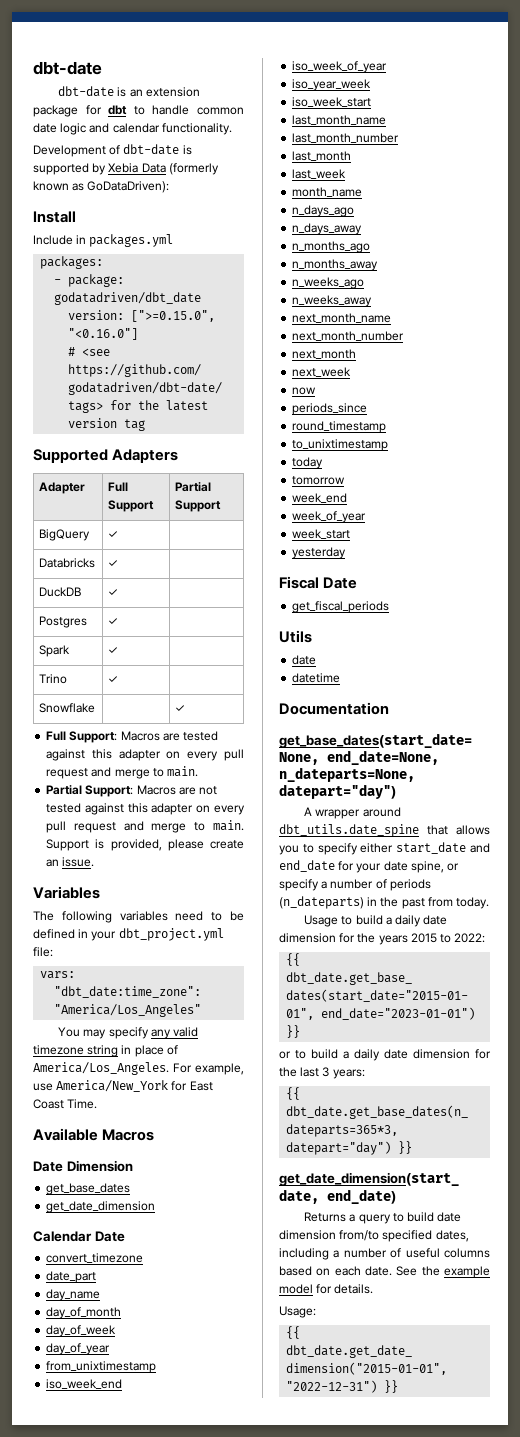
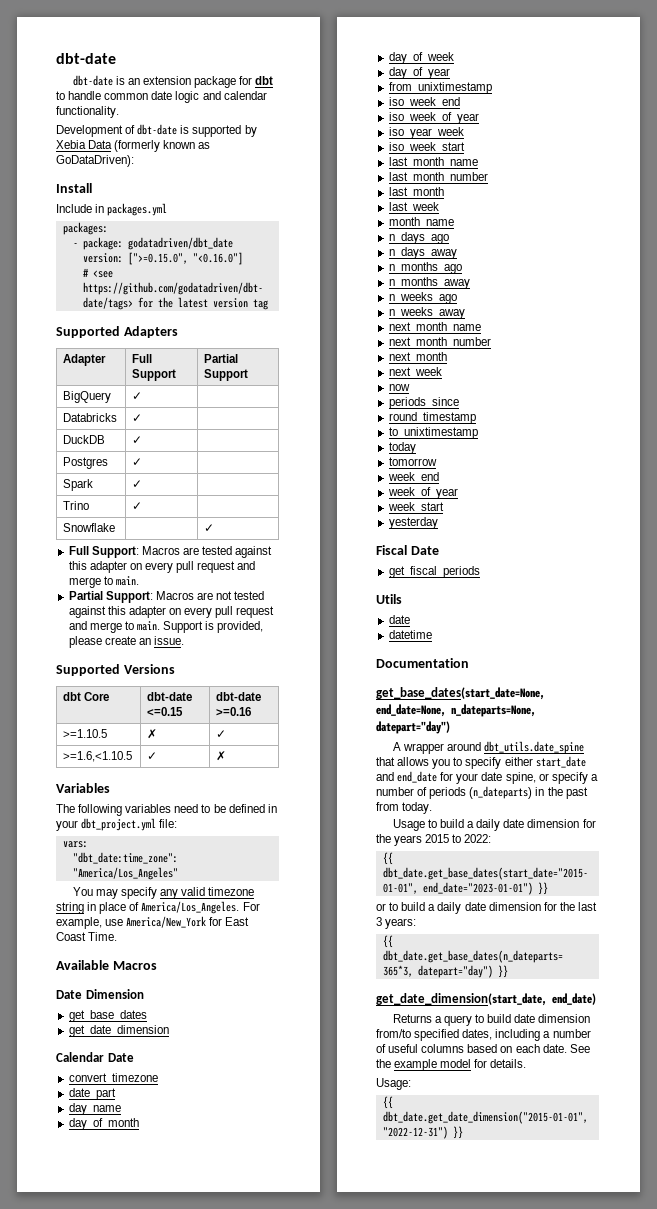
(95, 862) none -> [56,664,175,676] [63,692,110,701] [147,692,193,701] [147,707,184,716] [216,692,262,701] [216,707,252,716] [63,729,108,738] [147,729,158,739] [216,730,227,738] [63,751,133,762] [147,752,158,760] [216,751,227,761] // Supported Versions // dbt Core | dbt-date <=0.15 | dbt-date >=0.16 // >=1.10.5 | ✗ | ✓ // >=1.6,<1.10.5 | ✓ | ✗

